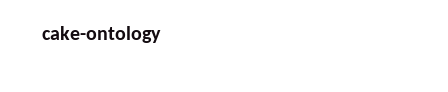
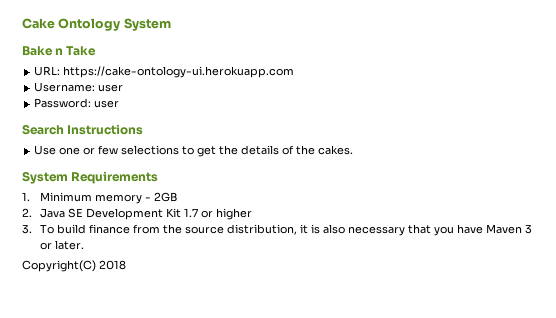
[42,26,161,43] cake-ontology -> [22,18,171,31] [22,46,97,56] [34,66,295,78] [34,82,124,92] [34,98,120,108] [22,124,144,135] [34,145,354,157] [22,171,159,184] [22,192,178,204] [22,208,253,220] [22,224,533,236] [40,240,85,250] [22,260,126,272] Cake Ontology System // Bake n Take // URL: https://cake-ontology-ui.herokuapp.com // Username: user // Password: user // Search Instructions // Use one or few selections to get the details of the cakes. // System Requirements // 1. Minimum memory - 2GB // 2. Java SE Development Kit 1.7 or higher // 3. To build finance from the source distribution, it is also necessary that you have Maven 3 or later. // Copyright(C) 2018

